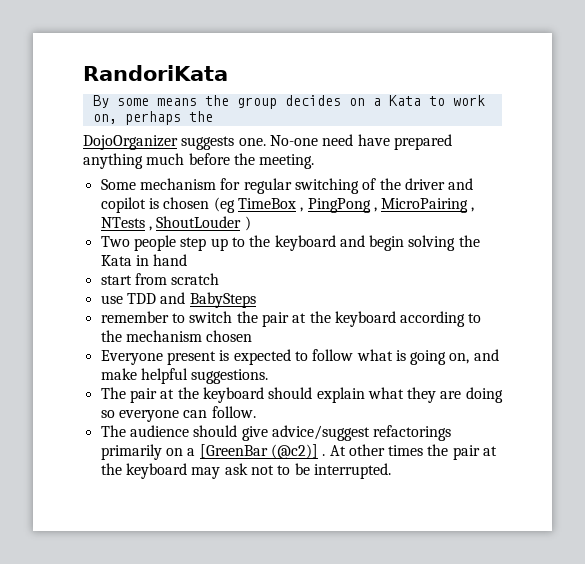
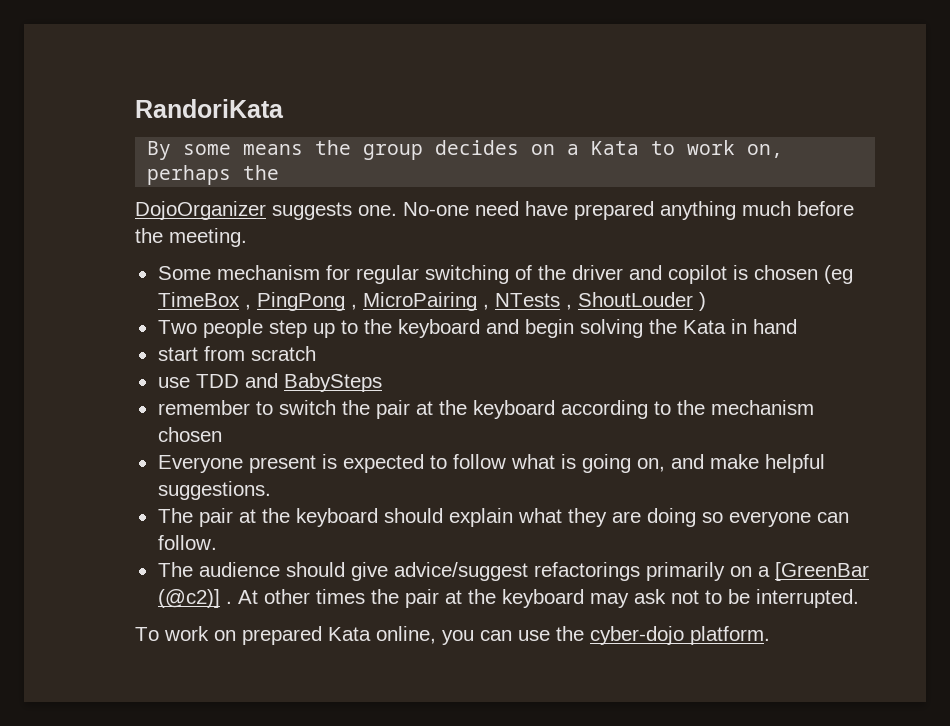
(391, 471) none -> [135,626,770,645] // To work on prepared Kata online, you can use the cyber-dojo platform.

